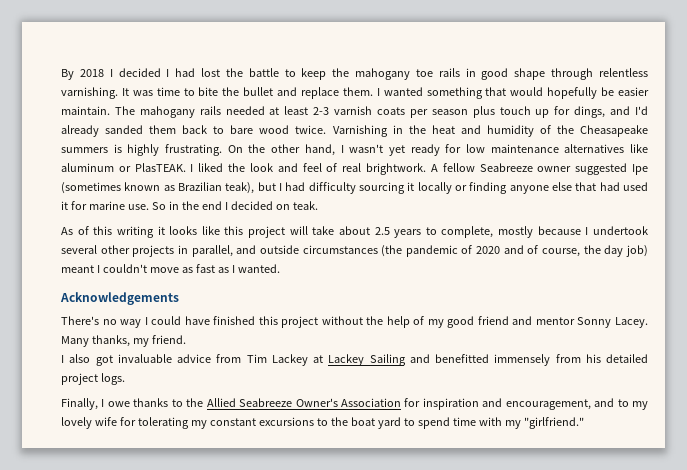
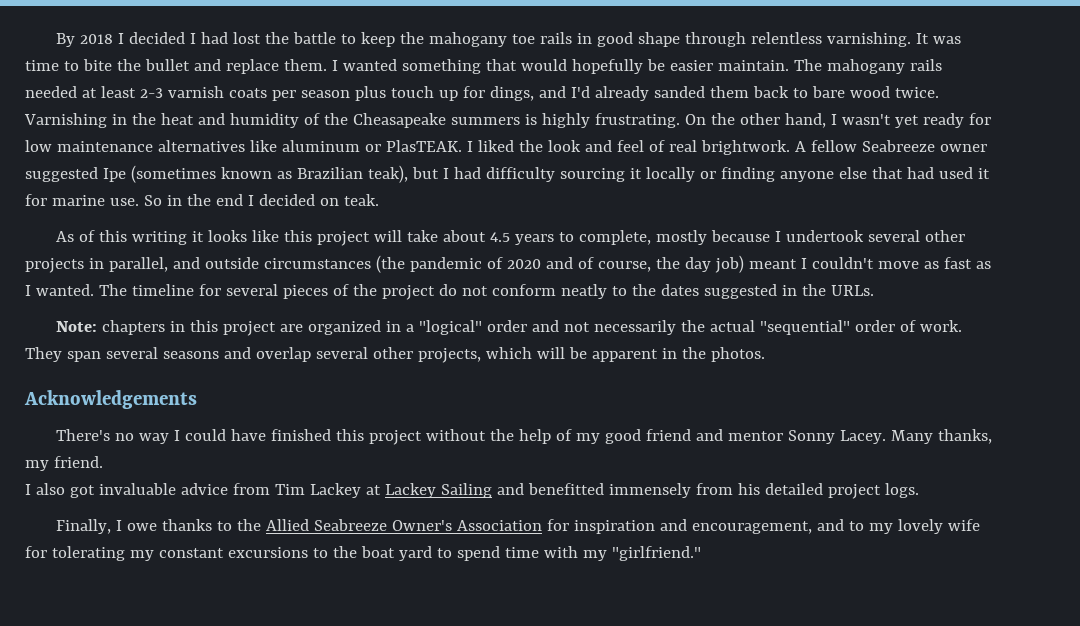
[374,227,390,235] 2.5 -> [490,232,511,242] 4.5
(280, 268) none -> [98,284,874,300] [56,320,963,336] [25,347,765,363] The timeline for several pieces of the project do not conform neatly to the dates suggested in the URLs. // Note: chapters in this project are organized in a "logical" order and not necessarily the actual "sequential" order of work. They span several seasons and overlap several other projects, which will be apparent in the photos.

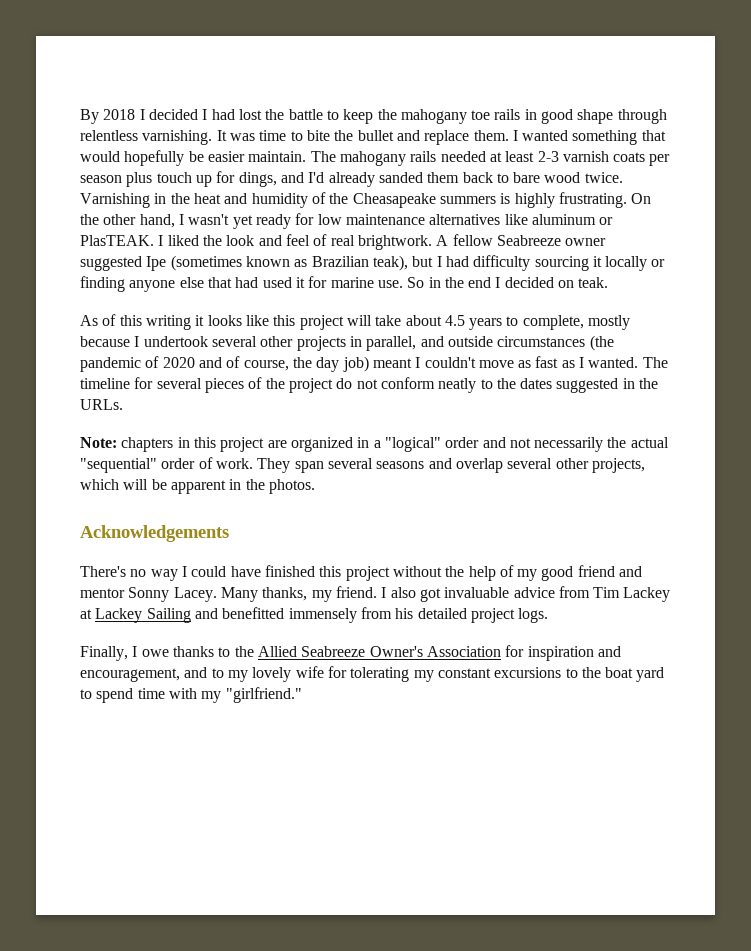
(103, 462) // -> (377, 592) none

